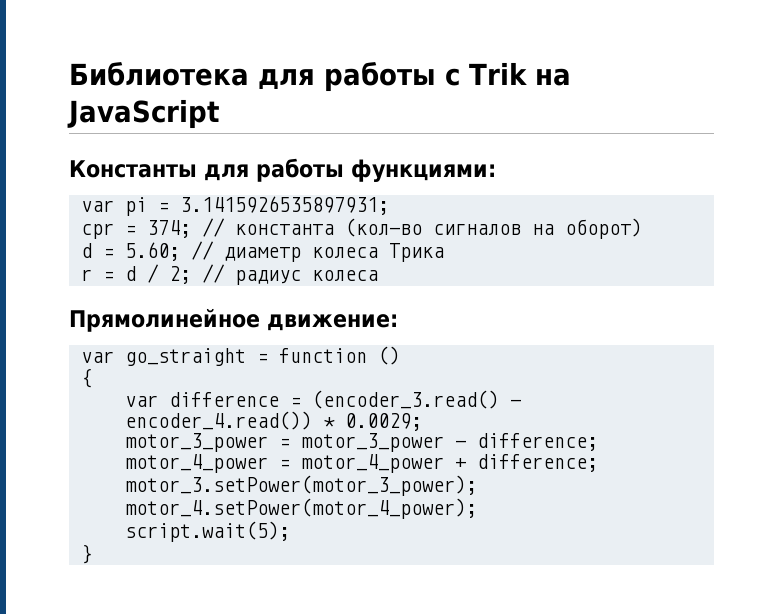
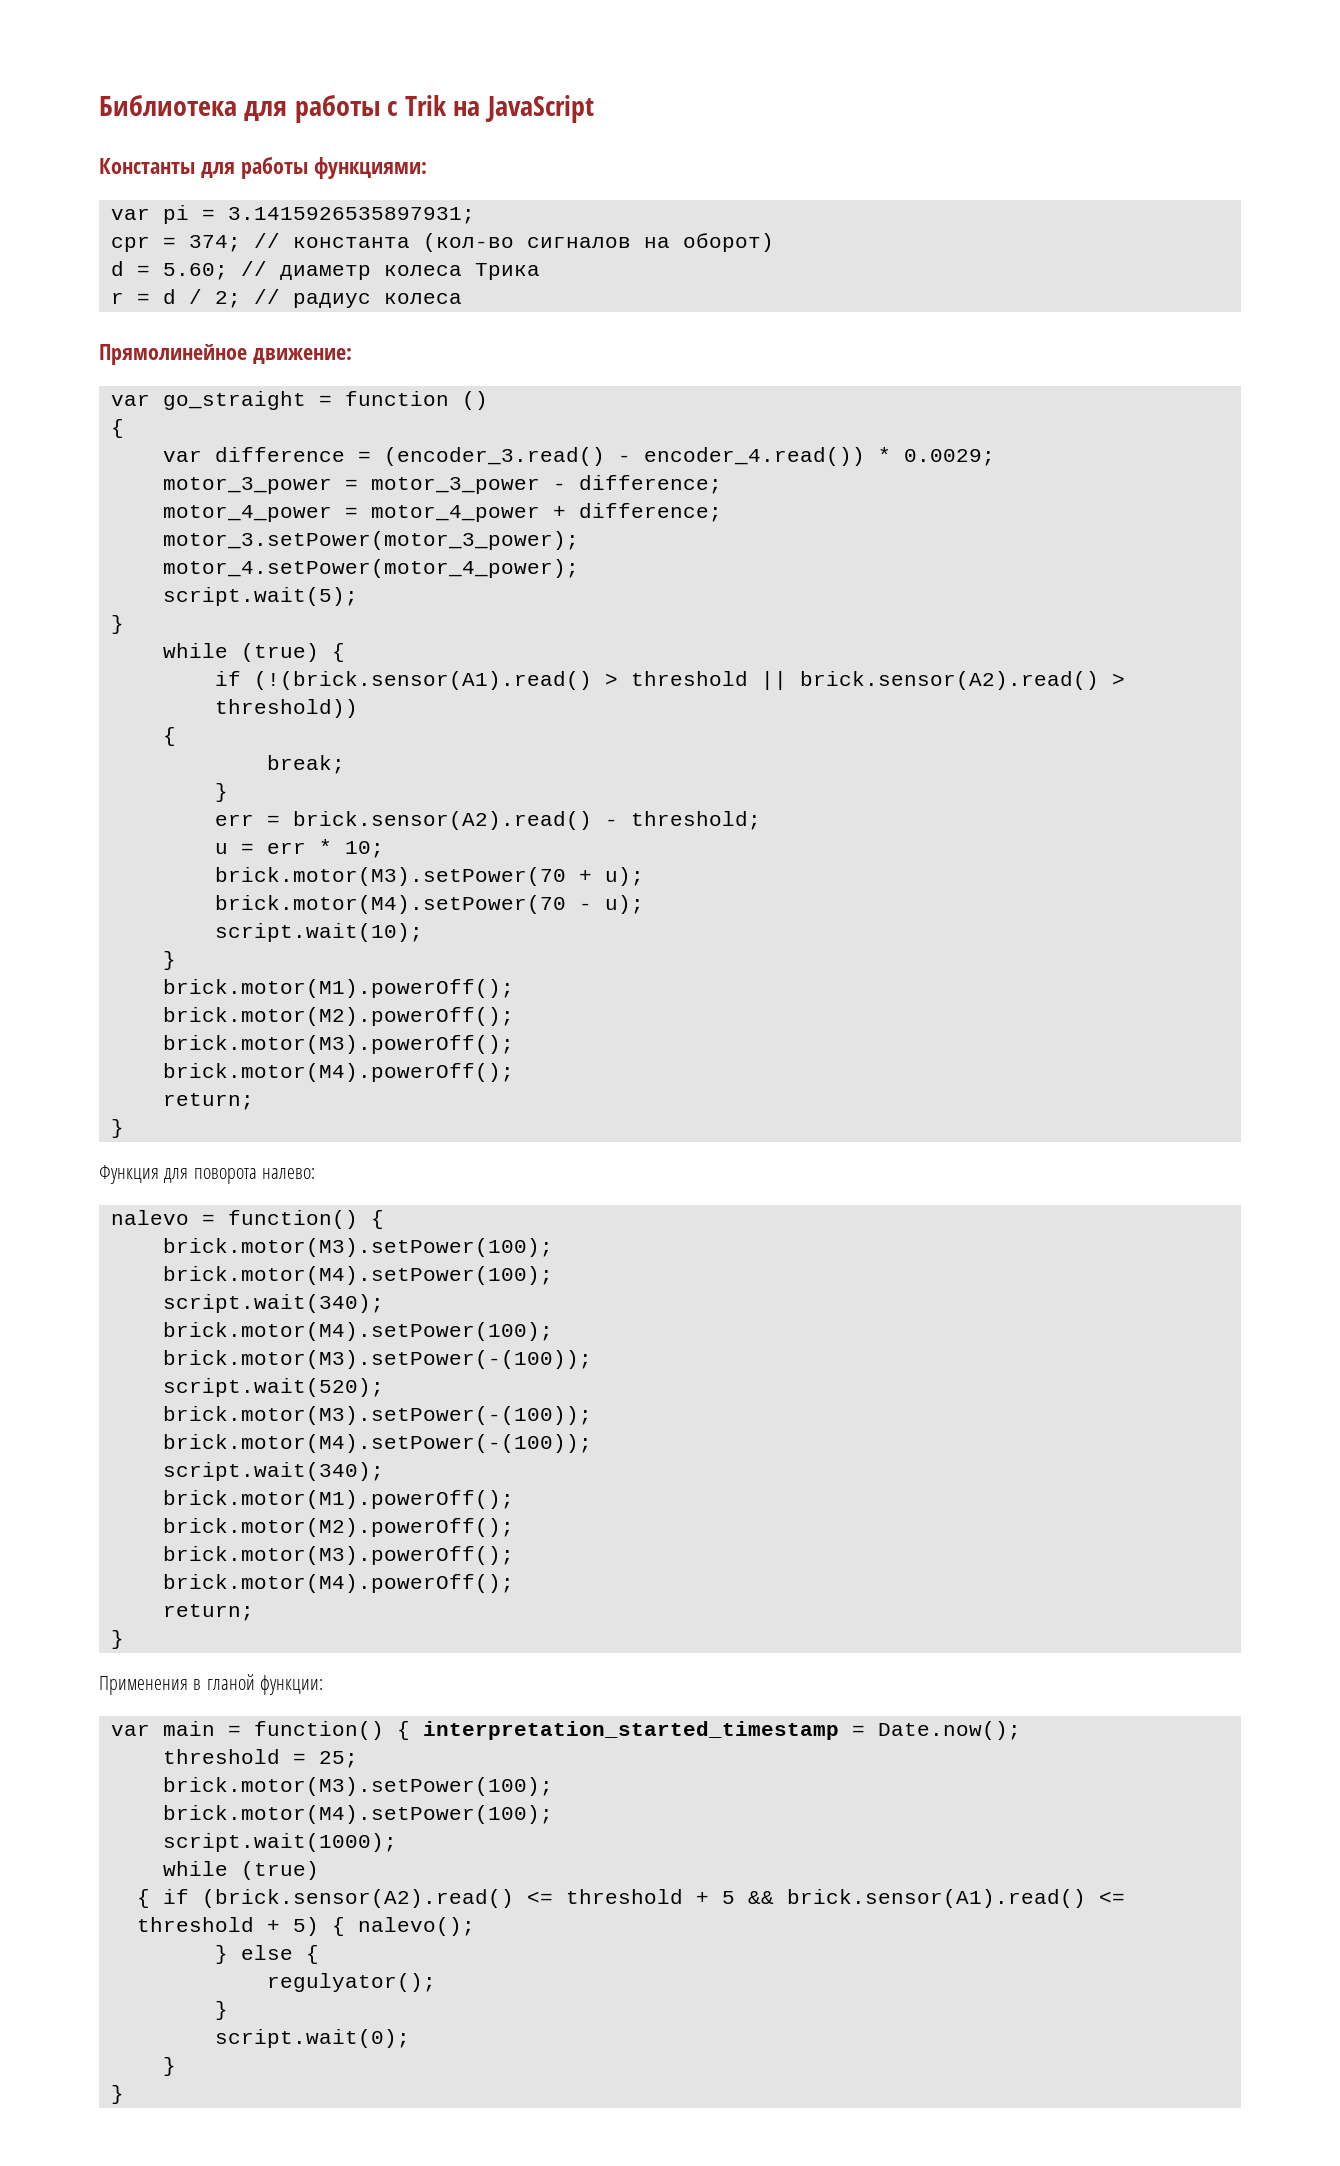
(93, 554) none -> [162,643,345,662] [214,671,1125,690] [214,699,358,718] [162,727,176,746] [266,755,345,774] [214,783,228,802] [214,811,761,830] [214,839,384,858] [214,867,644,886] [214,895,644,914] [214,923,423,942] [162,951,176,970] [162,979,514,998] [162,1007,514,1026] [162,1035,514,1054] [162,1063,514,1082] [162,1093,254,1110] [110,1119,124,1138] [99,1165,315,1184] [110,1210,384,1229] [162,1238,553,1257] [162,1266,553,1285] [162,1294,384,1313] [162,1322,553,1341] [162,1350,592,1369] [162,1378,384,1397] [162,1406,592,1425] [162,1434,592,1453] [162,1462,384,1481] [162,1490,514,1509] [162,1518,514,1537] [162,1546,514,1565] [162,1574,514,1593] [162,1604,254,1621] [110,1630,124,1649] [99,1674,323,1695] [110,1721,1021,1740] [162,1749,358,1768] [162,1777,553,1796] [162,1805,553,1824] [162,1833,397,1852] [162,1861,319,1880] [136,1889,1125,1908] [136,1917,475,1936] [214,1945,319,1964] [266,1973,436,1992] [214,2001,228,2020] [214,2029,410,2048] [162,2057,176,2076] [110,2085,124,2104] // while (true) { // if (!(brick.sensor(A1).read() > threshold || brick.sensor(A2).read() > threshold)) // { // break; // } // err = brick.sensor(A2).read() - threshold; // u = err * 10; // brick.motor(M3).setPower(70 + u); // brick.motor(M4).setPower(70 - u); // script.wait(10); // } // brick.motor(M1).powerOff(); // brick.motor(M2).powerOff(); // brick.motor(M3).powerOff(); // brick.motor(M4).powerOff(); // return; // } // Функция для поворота налево: // nalevo = function() { // brick.motor(M3).setPower(100); // brick.motor(M4).setPower(100); // script.wait(340); // brick.motor(M4).setPower(100); // brick.motor(M3).setPower(-(100)); // script.wait(520); // brick.motor(M3).setPower(-(100)); // brick.motor(M4).setPower(-(100)); // script.wait(340); // brick.motor(M1).powerOff(); // brick.motor(M2).powerOff(); // brick.motor(M3).powerOff(); // brick.motor(M4).powerOff(); // return; // } // Применения в гланой функции: // var main = function() { interpretation_started_timestamp = Date.now(); // threshold = 25; // brick.motor(M3).setPower(100); // brick.motor(M4).setPower(100); // script.wait(1000); // while (true) // { if (brick.sensor(A2).read() <= threshold + 5 && brick.sensor(A1).read() <= threshold + 5) { nalevo(); // } else { // regulyator(); // } // script.wait(0); // } // }

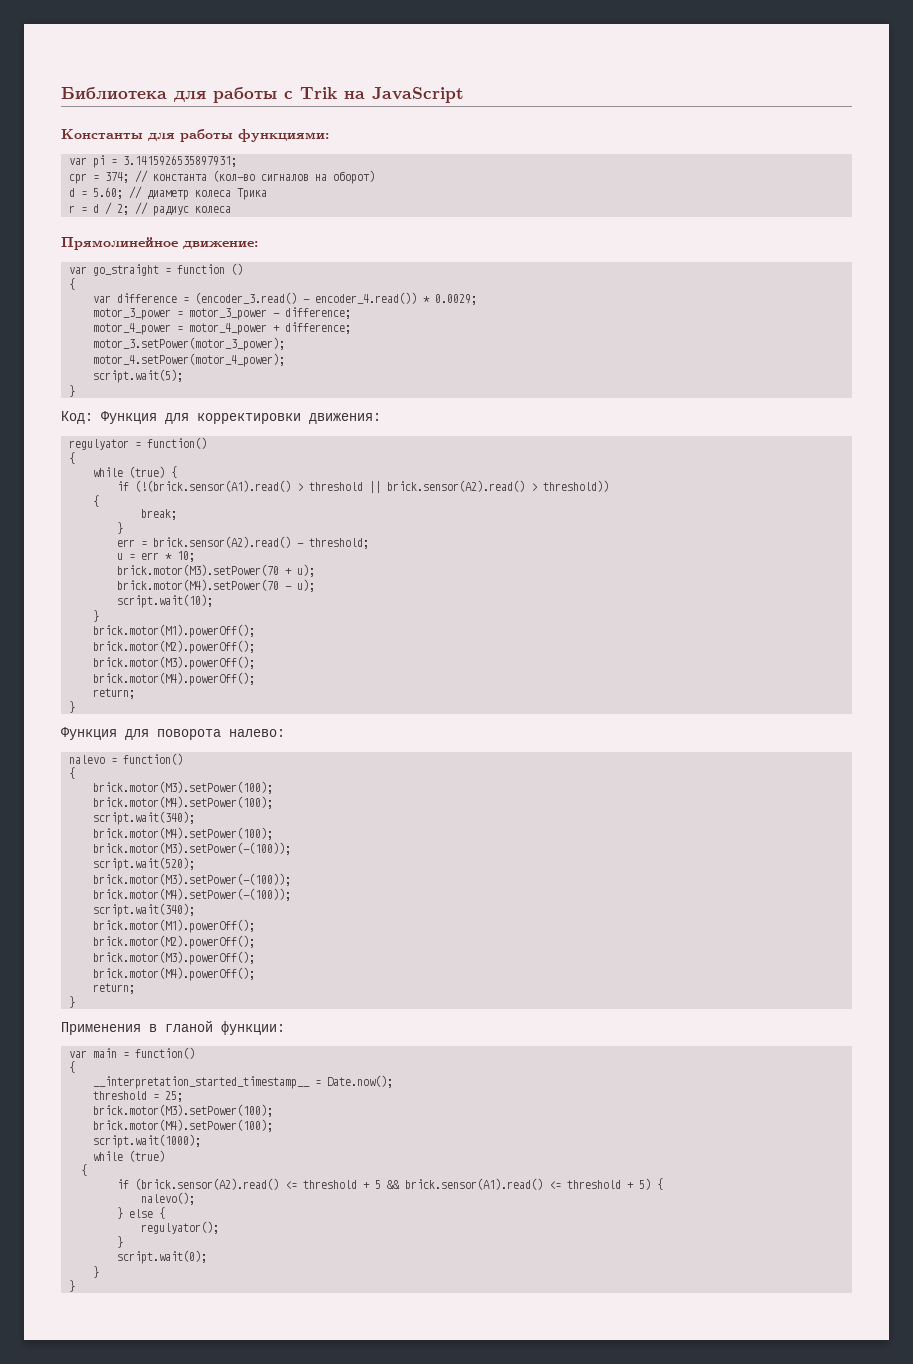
(124, 624) none -> [61,411,381,424] [69,437,208,450] [69,452,76,464] // Код: Функция для корректировки движения: // regulyator = function() // {
(358, 1219) none -> (184, 759) //
[396,1721,839,1740] { interpretation_started_timestamp -> [69,1061,76,1073] [93,1076,311,1089] // { // __interpretation_started_timestamp__
(150, 1898) none -> (88, 1170) //
(345, 1926) none -> (664, 1184) //

